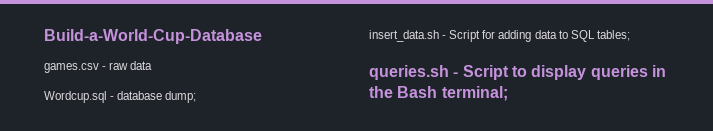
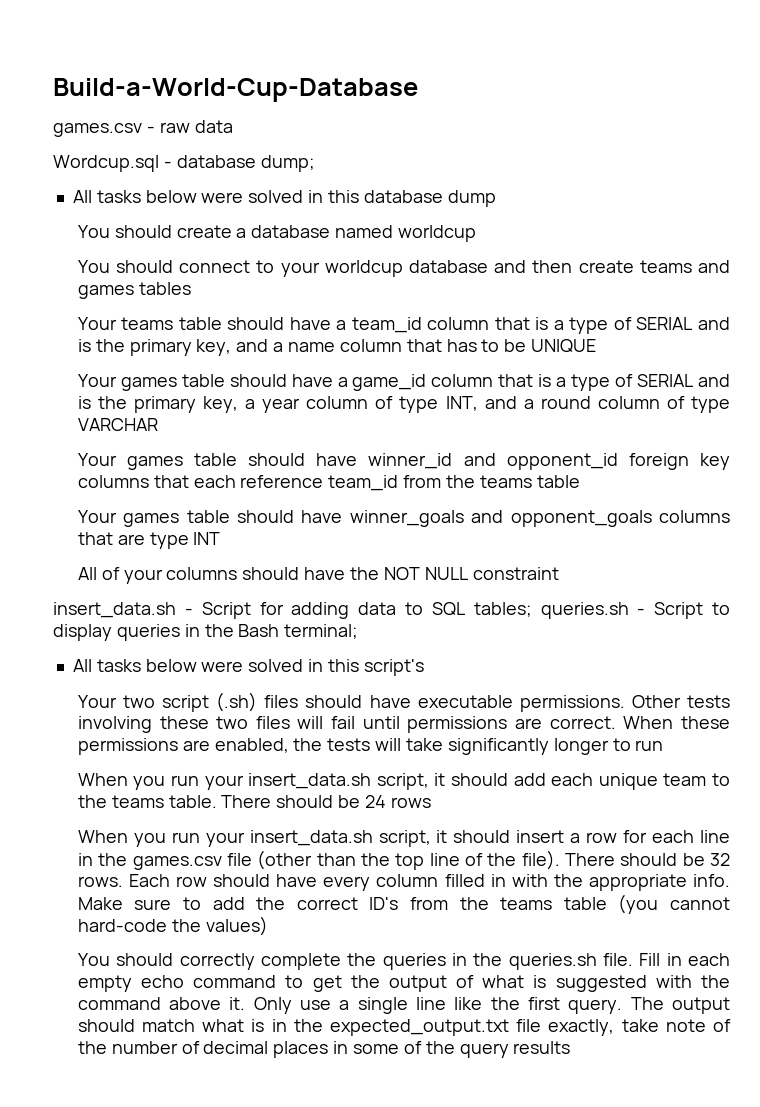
(197, 97) none -> [72,190,496,207] [77,225,477,242] [77,260,730,277] [77,282,191,299] [77,317,730,334] [77,339,597,356] [77,374,731,391] [77,396,731,413] [77,418,158,431] [77,453,730,470] [77,475,580,491] [77,510,730,527] [77,532,221,549] [77,567,559,584] // All tasks below were solved in this database dump // You should create a database named worldcup // You should connect to your worldcup database and then create teams and games tables // Your teams table should have a team_id column that is a type of SERIAL and is the primary key, and a name column that has to be UNIQUE // Your games table should have a game_id column that is a type of SERIAL and is the primary key, a year column of type INT, and a round column of type VARCHAR // Your games table should have winner_id and opponent_id foreign key columns that each reference team_id from the teams table // Your games table should have winner_goals and opponent_goals columns that are type INT // All of your columns should have the NOT NULL constraint
(630, 35) // -> (532, 609) none
(508, 93) none -> [72,659,424,676] [77,692,730,712] [77,716,730,733] [77,738,664,755] [77,773,730,790] [77,795,431,808] [77,830,730,847] [77,850,730,870] [77,874,730,891] [77,894,730,914] [77,916,268,936] [77,953,730,970] [77,975,730,992] [77,997,730,1014] [77,1019,732,1036] [77,1041,571,1058] // All tasks below were solved in this script's // Your two script (.sh) files should have executable permissions. Other tests involving these two files will fail until permissions are correct. When these permissions are enabled, the tests will take significantly longer to run // When you run your insert_data.sh script, it should add each unique team to the teams table. There should be 24 rows // When you run your insert_data.sh script, it should insert a row for each line in the games.csv file (other than the top line of the file). There should be 32 rows. Each row should have every column filled in with the appropriate info. Make sure to add the correct ID's from the teams table (you cannot hard-code the values) // You should correctly complete the queries in the queries.sh file. Fill in each empty echo command to get the output of what is suggested with the command above it. Only use a single line like the first query. The output should match what is in the expected_output.txt file exactly, take note of the number of decimal places in some of the query results

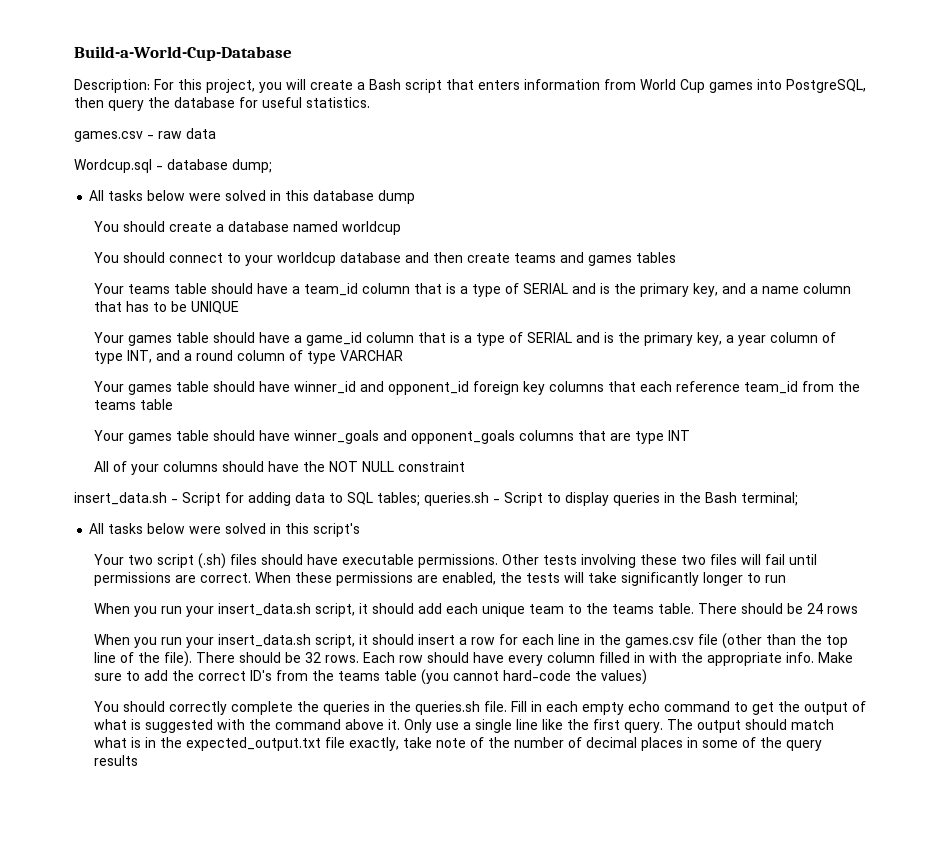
(418, 90) none -> [74,79,866,93] [74,97,370,111] // Description: For this project, you will create a Bash script that enters information from World Cup games into PostgreSQL, then query the database for useful statistics.

